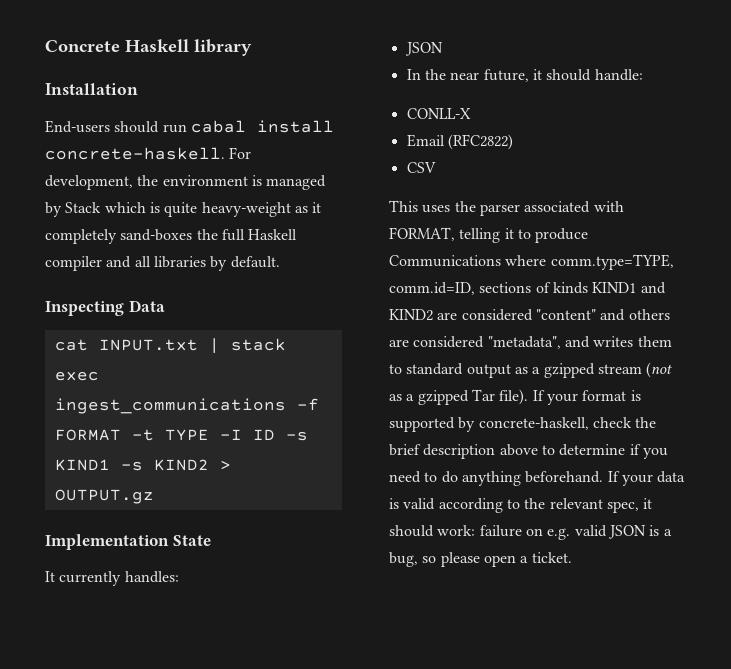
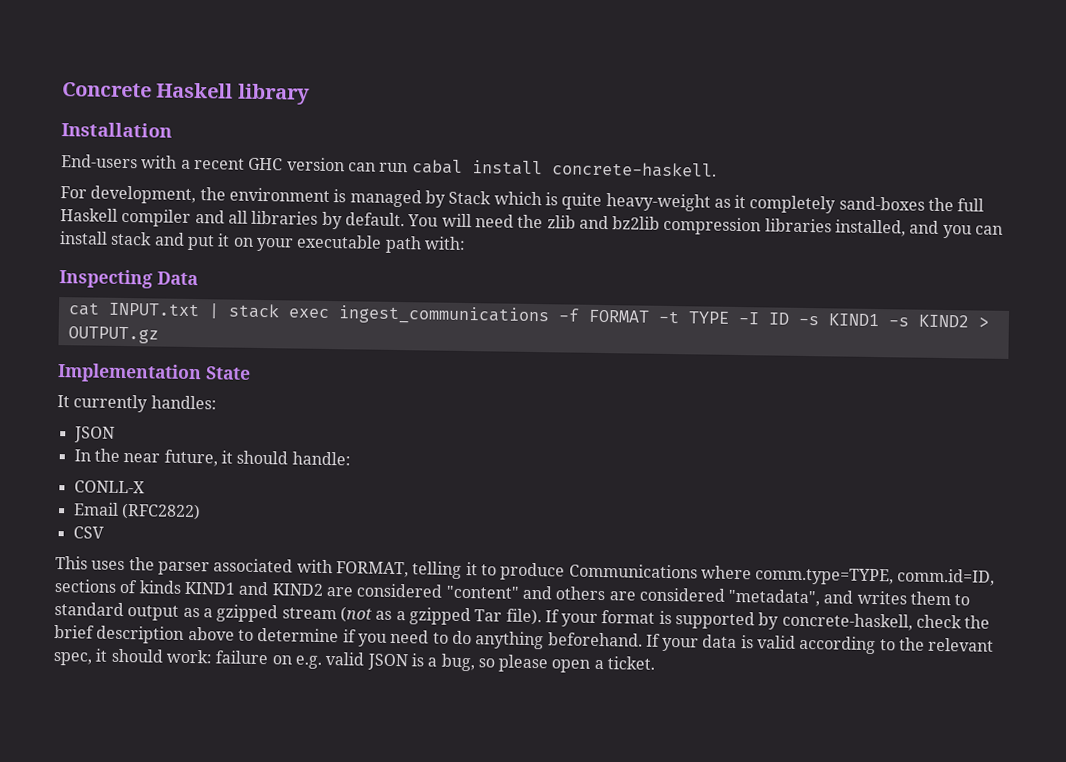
[114,121,160,133] should -> [141,155,376,172] with a recent GHC version can
(225, 153) none -> (717, 169) //
(280, 262) none -> [407,213,1004,239] [59,231,466,254] You will need the zlib and bz2lib compression libraries installed, and you can install stack and put it on your executable path with:

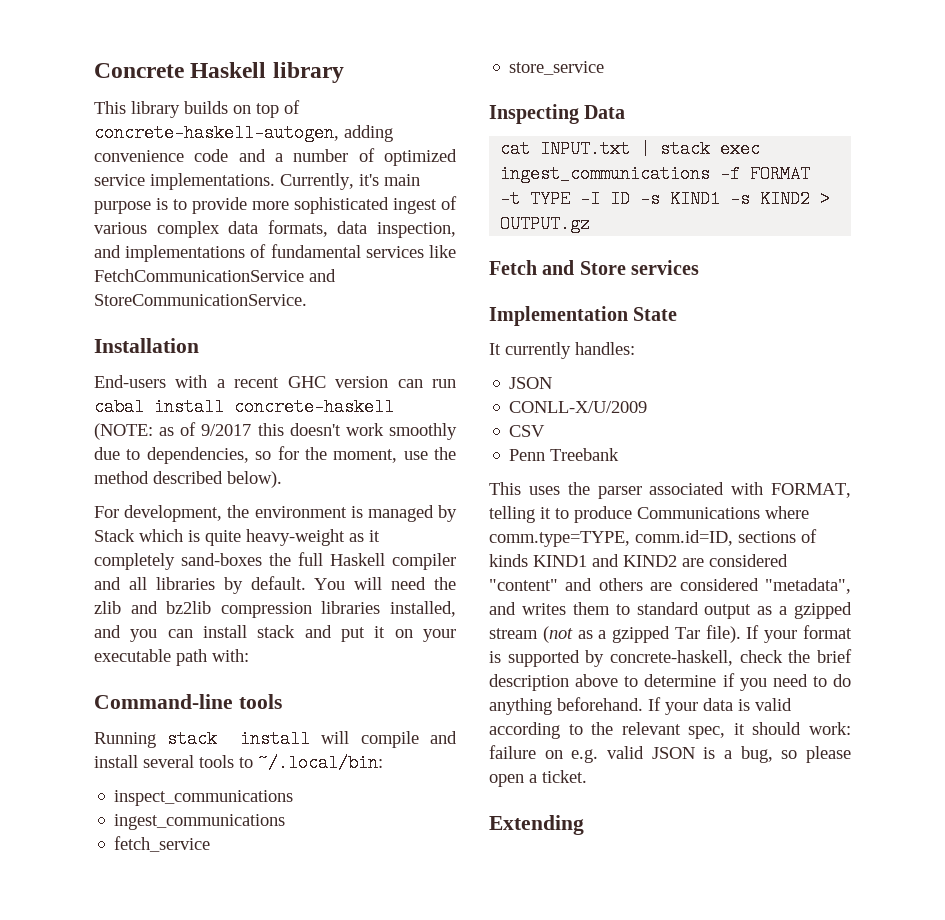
(310, 94) none -> [94,100,300,118] [94,124,393,142] [94,148,457,166] [94,173,420,190] [94,196,457,214] [94,220,456,238] [94,244,456,262] [94,269,336,282] [94,294,307,306] // This library builds on top of concrete-haskell-autogen, adding convenience code and a number of optimized service implementations. Currently, it's main purpose is to provide more sophisticated ingest of various complex data formats, data inspection, and implementations of fundamental services like FetchCommunicationService and StoreCommunicationService.
[551,161,717,178] concrete-haskell. -> [234,398,394,416] [94,422,457,440] [94,446,456,464] [94,471,282,488] concrete-haskell (NOTE: as of 9/2017 this doesn't work smoothly due to dependencies, so for the moment, use the method described below).
(466, 243) none -> [94,694,282,709] [94,730,457,748] [94,754,383,772] [114,790,294,806] [114,814,286,830] [114,836,211,852] [509,61,605,75] // Command-line tools // Running stack install will compile and install several tools to ~/.local/bin: // inspect_communications // ingest_communications // fetch_service // store_service
(159, 335) none -> [489,260,700,275] // Fetch and Store services
[73,448,351,467] [73,480,145,494] [72,502,201,521] In the near future, it should handle: // CONLL-X // Email (RFC2822) -> [509,401,648,413] CONLL-X/U/2009
(104, 532) none -> [509,448,620,461] // Penn Treebank
(656, 663) none -> [489,815,584,835] // Extending

